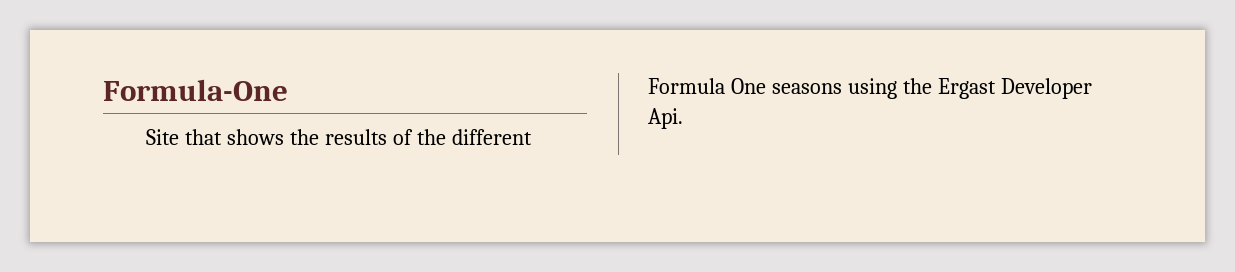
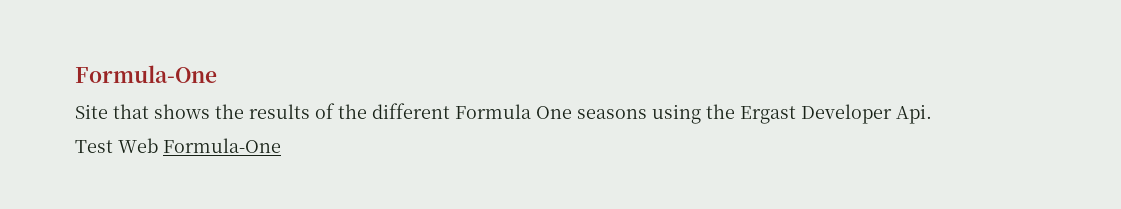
(683, 118) none -> [75,138,281,153] // Test Web Formula-One

